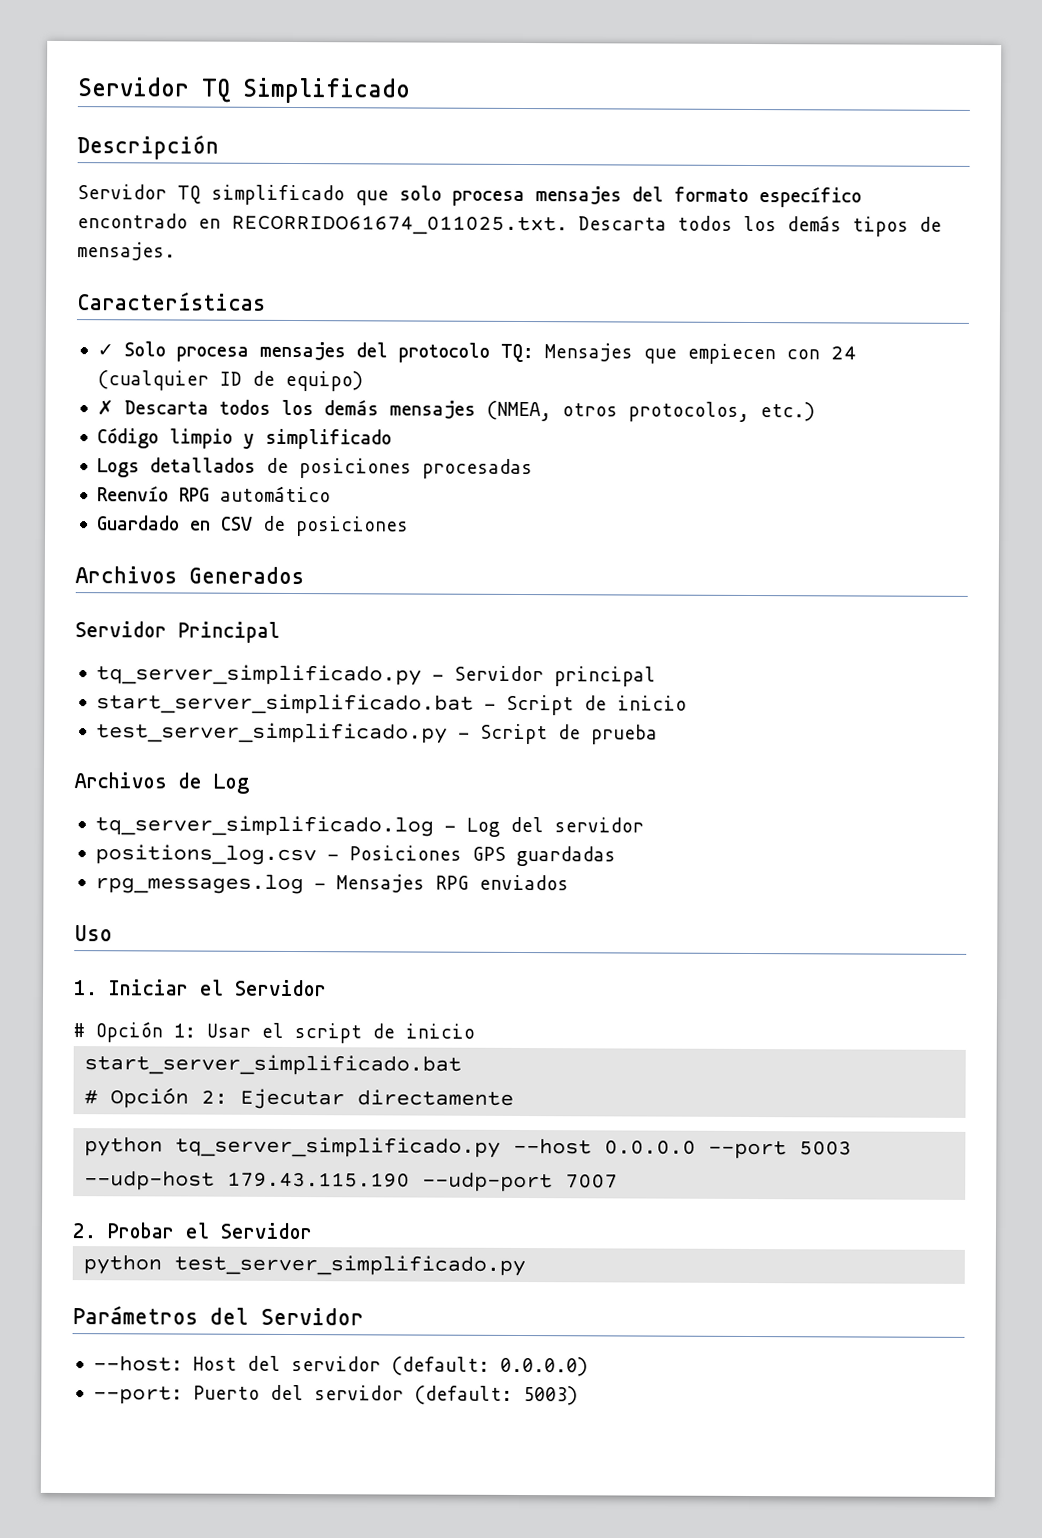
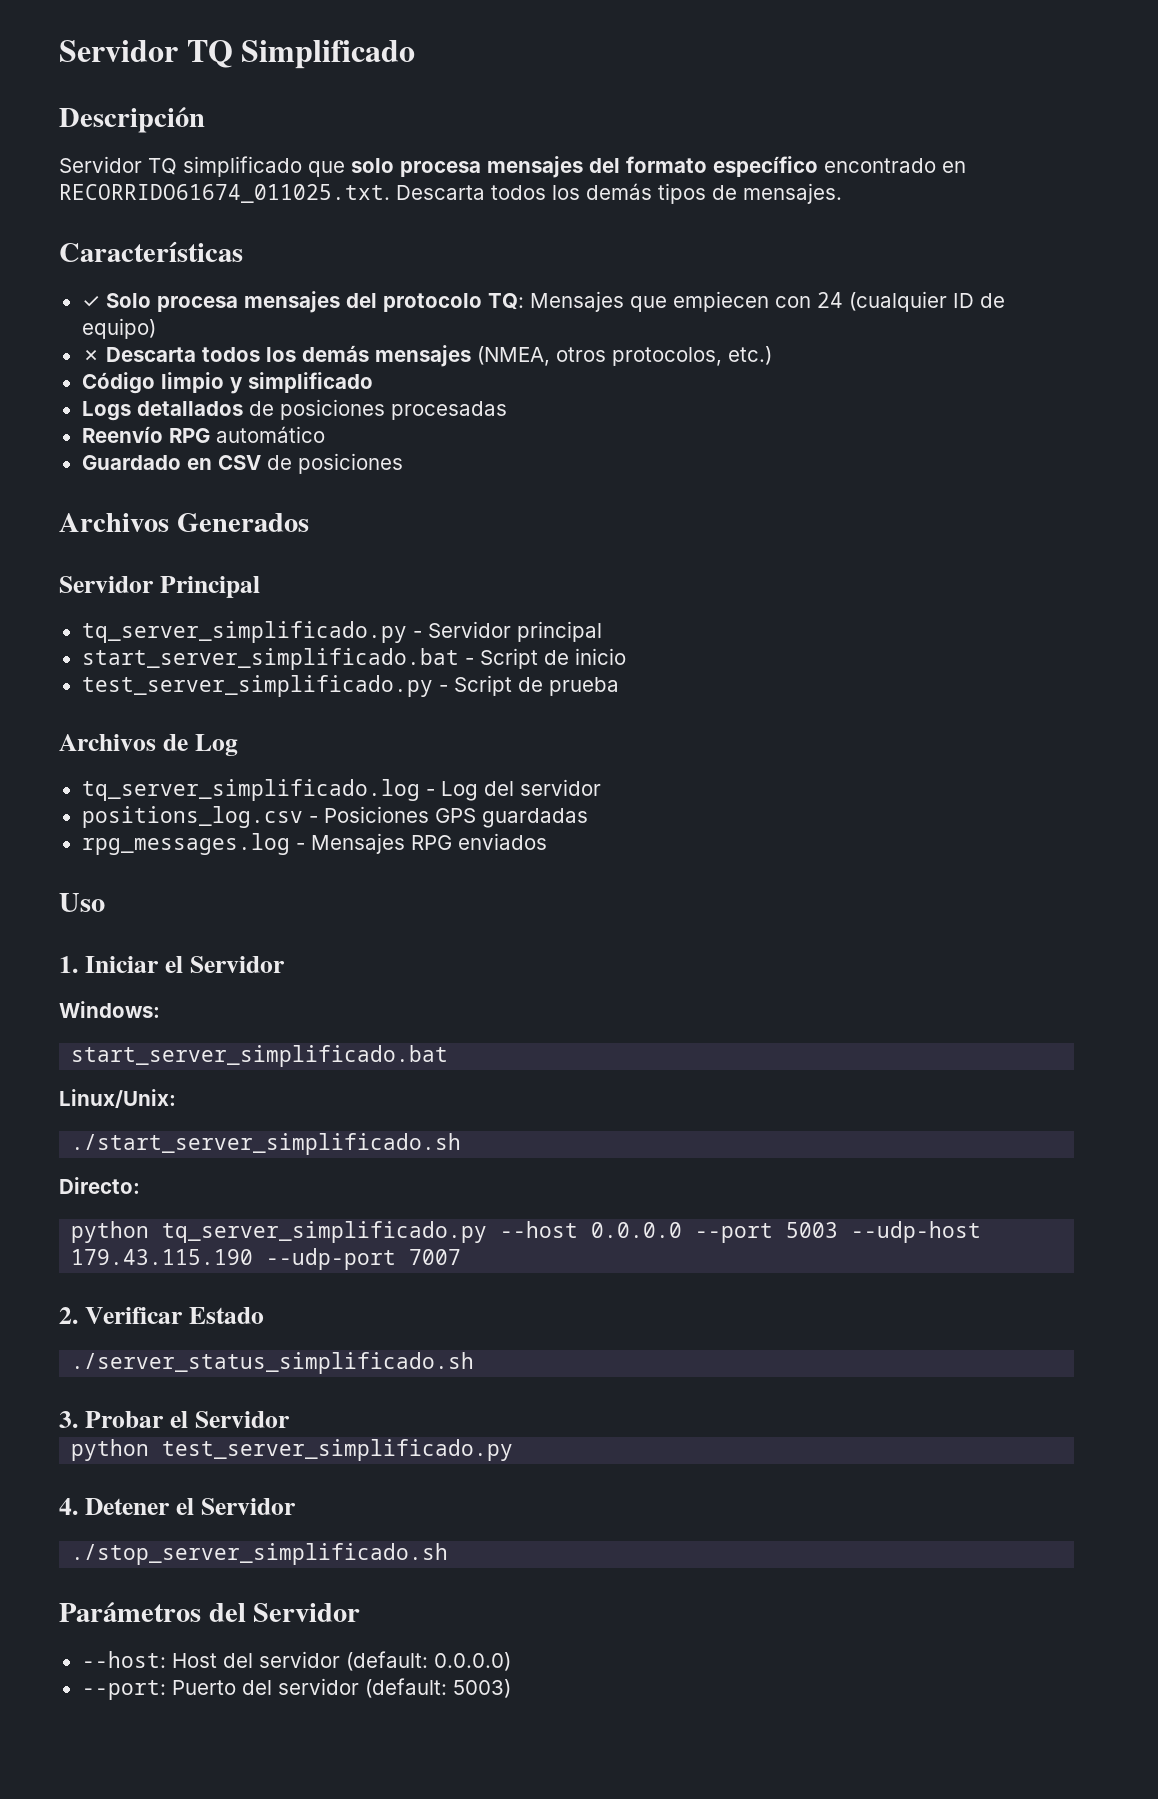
[73,1021,475,1044] [84,1054,463,1076] [84,1087,515,1110] # Opción 1: Usar el script de inicio // start_server_simplificado.bat // # Opción 2: Ejecutar directamente -> [59,1001,160,1018] [71,1045,449,1067] [59,1089,176,1108] [71,1133,462,1155] [59,1177,140,1194] Windows: // start_server_simplificado.bat // Linux/Unix: // ./start_server_simplificado.sh // Directo:
(97, 1231) none -> [84,1307,264,1324] [71,1352,475,1374] [59,1411,78,1428] Verificar Estado // ./server_status_simplificado.sh // 3.
(527, 1265) none -> [59,1498,296,1515] [71,1543,449,1565] // 4. Detener el Servidor // ./stop_server_simplificado.sh

